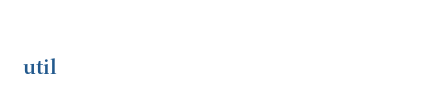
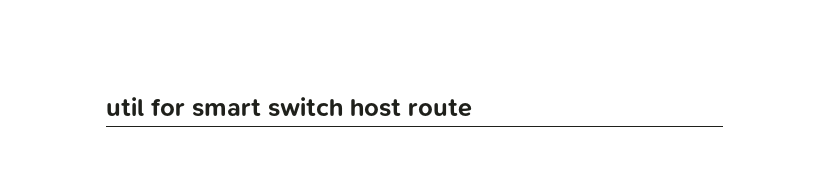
(57, 66) none -> [151,97,472,117] for smart switch host route

